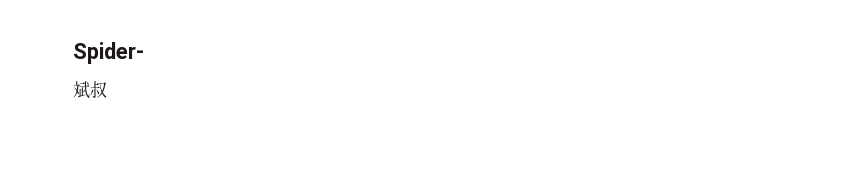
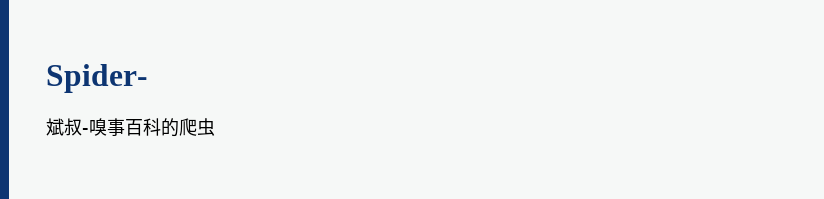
(107, 89) none -> [82,118,215,137] -嗅事百科的爬虫

